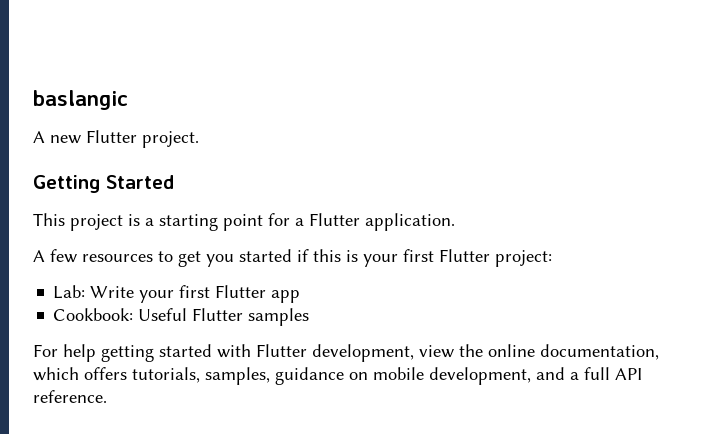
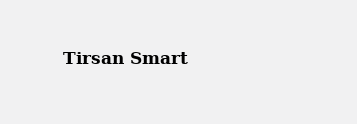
[33,90,128,110] [33,130,199,148] [33,175,174,193] [33,213,455,231] [33,249,552,267] [53,285,301,303] [53,308,310,326] [33,344,659,362] [33,367,642,385] [33,390,107,403] baslangic // A new Flutter project. // Getting Started // This project is a starting point for a Flutter application. // A few resources to get you started if this is your first Flutter project: // Lab: Write your first Flutter app // Cookbook: Useful Flutter samples // For help getting started with Flutter development, view the online documentation, which offers tutorials, samples, guidance on mobile development, and a full API reference. -> [63,52,188,64] Tirsan Smart

